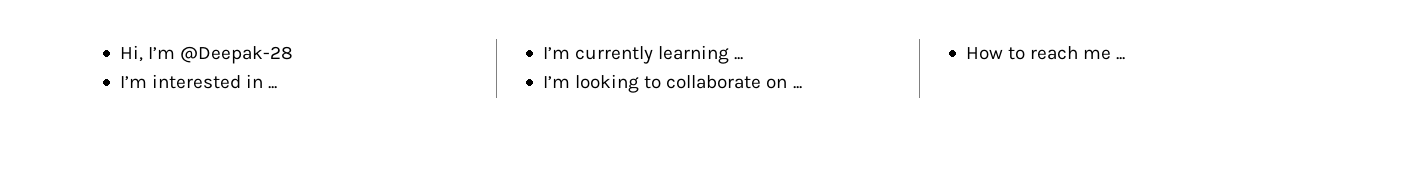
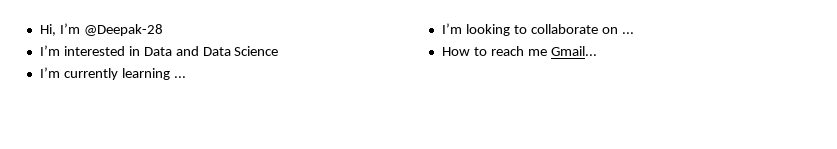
[268,86,278,89] ... -> [143,46,279,56] Data and Data Science
[1116,57,1126,60] ... -> [550,46,597,56] Gmail...

